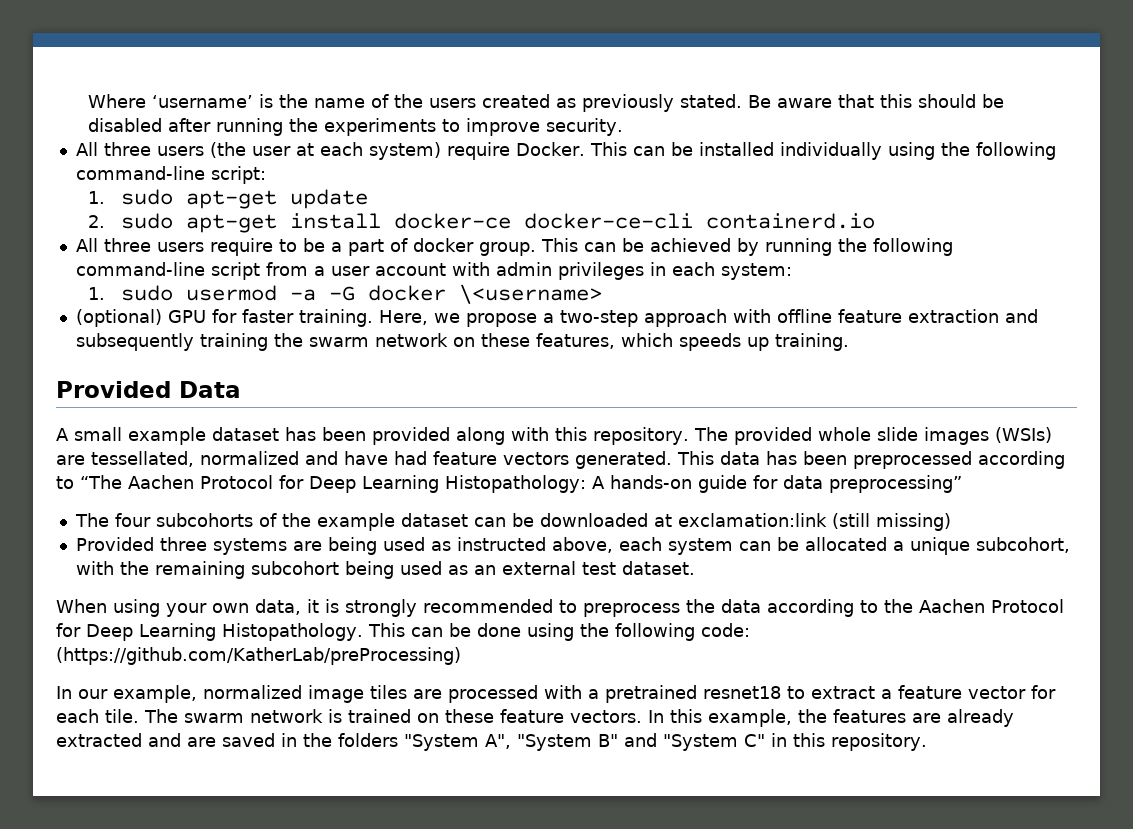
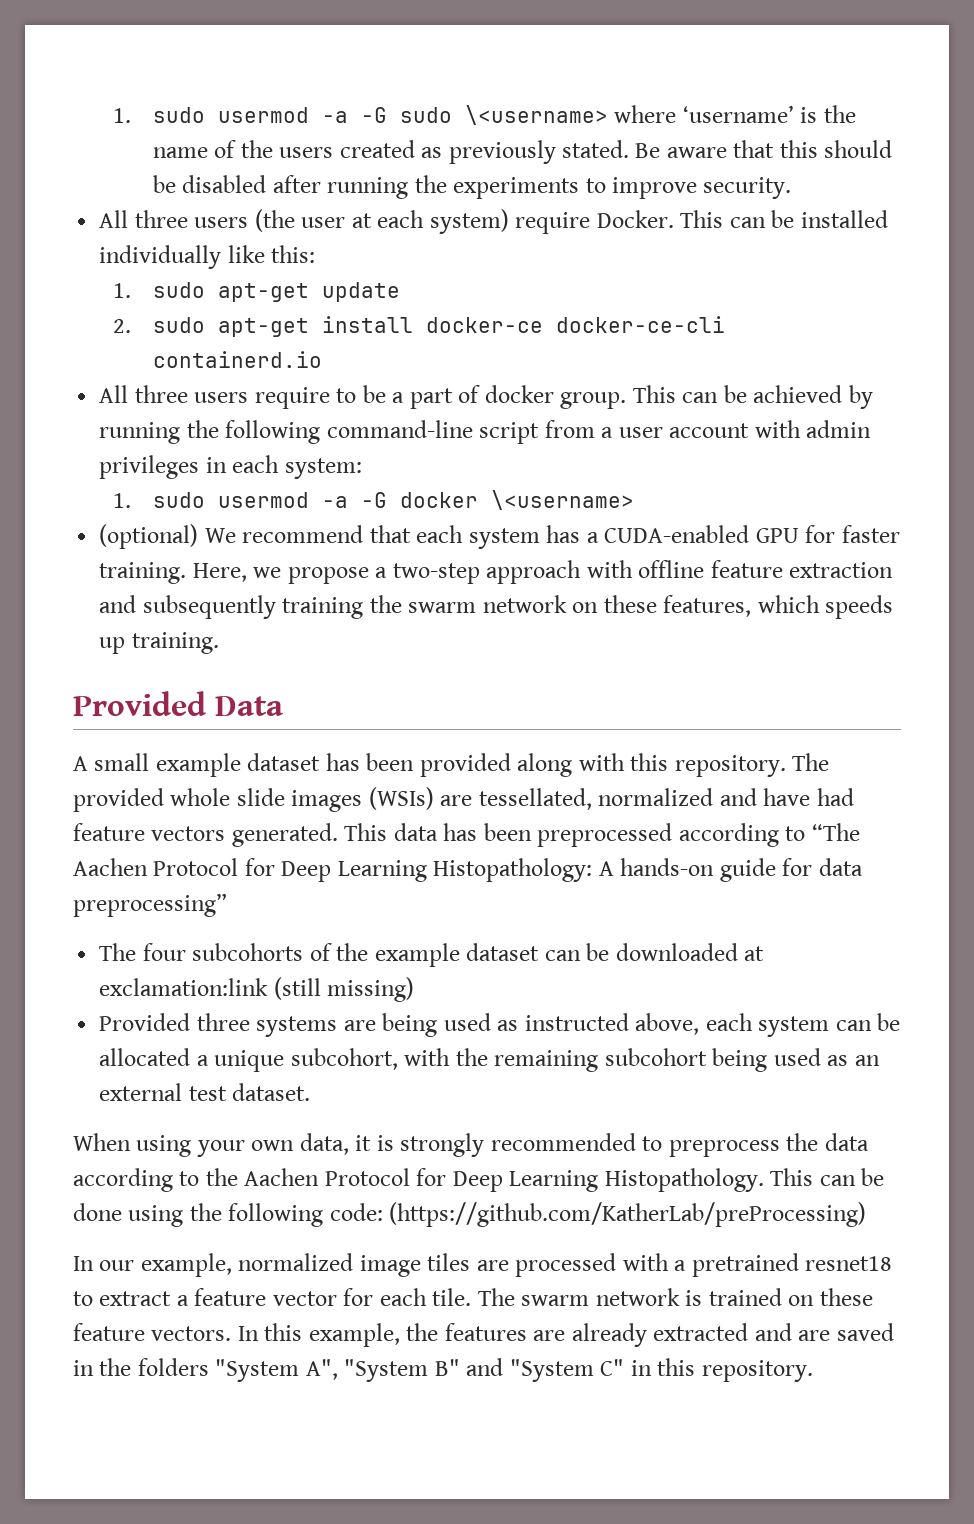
[88,94,147,108] Where -> [112,105,677,125] 1. sudo usermod -a -G sudo \<username> where
[887,142,1056,160] [75,166,266,184] using the following command-line script: -> [227,245,316,263] like this:
(162, 318) none -> [204,525,750,549] We recommend that each system has a CUDA-enabled

